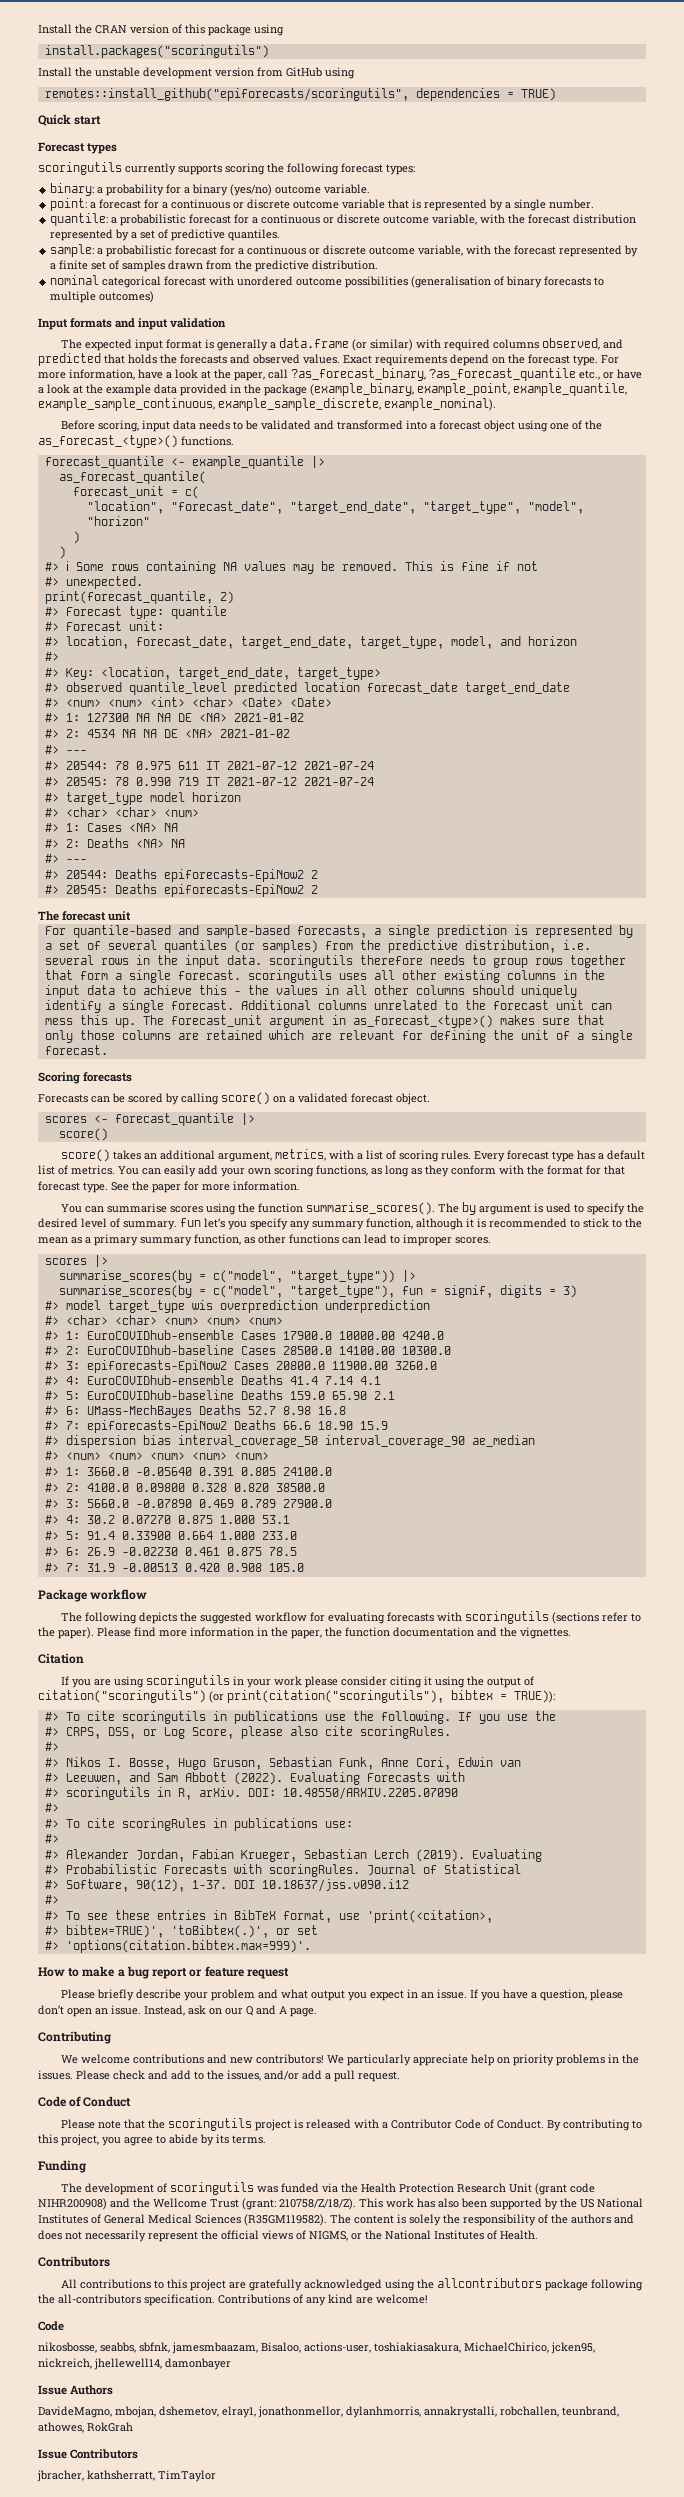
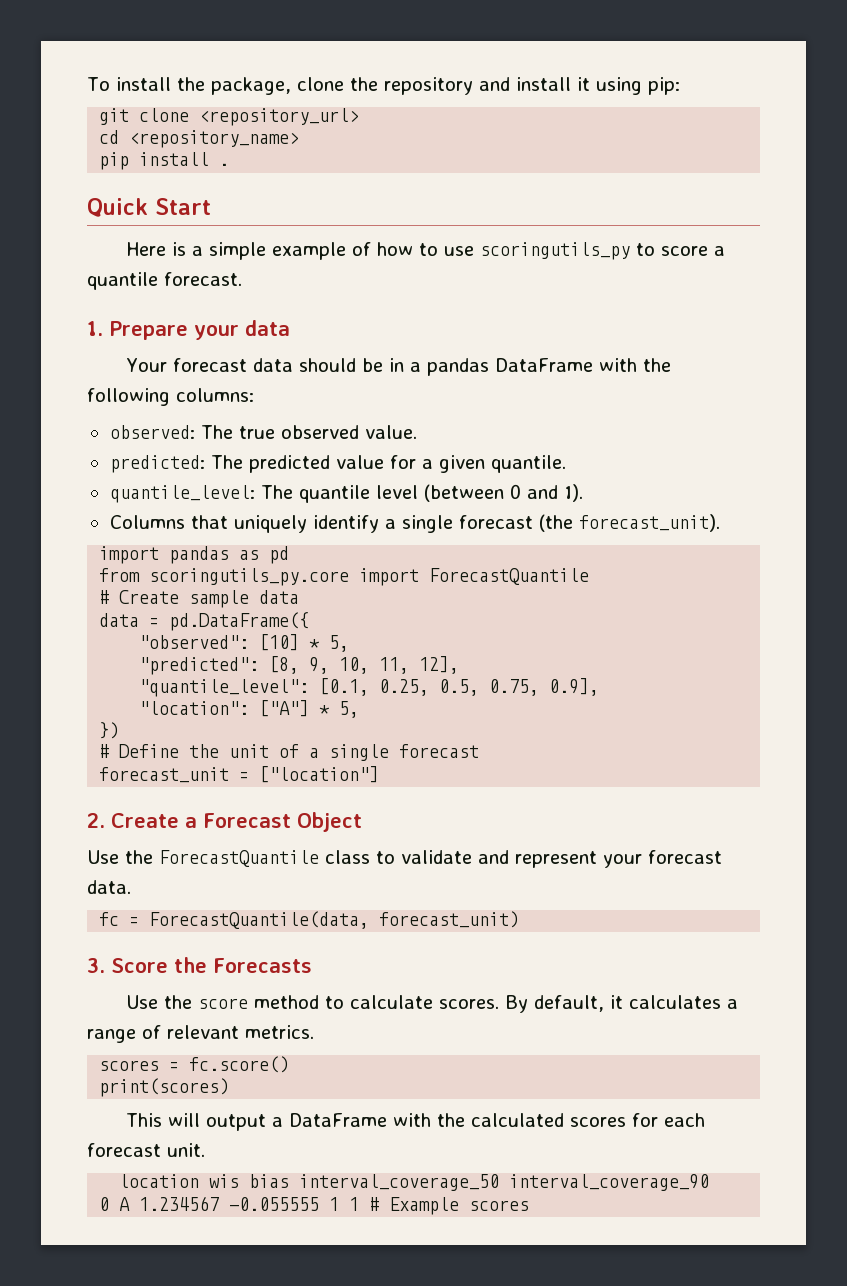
[38,24,284,36] [44,45,269,58] [38,67,355,79] [44,88,556,101] [38,114,102,126] [38,142,118,154] [38,162,415,175] [50,183,371,196] [50,198,595,211] [50,213,637,226] [50,229,281,241] [50,244,639,257] [50,260,379,272] [50,275,605,288] [50,291,155,303] [38,318,227,330] [60,338,623,351] [38,353,619,366] [38,368,642,381] [38,383,627,396] [38,398,496,411] [60,420,602,432] [38,435,234,448] [44,456,325,469] [58,471,206,484] [72,486,199,499] [86,501,584,514] [86,516,150,526] [72,531,80,544] [58,546,66,559] [44,561,538,574] [44,576,143,589] [44,591,234,604] [44,606,227,619] [44,621,164,631] [44,636,577,649] [44,652,59,661] [44,667,381,680] [44,682,570,695] [44,697,332,707] [44,713,304,722] [44,729,290,738] [44,745,87,754] [44,761,374,770] [44,777,374,786] [44,792,241,805] [44,807,199,817] [44,823,178,832] [44,838,185,848] [44,854,87,863] [44,869,318,882] [44,884,318,897] [38,911,132,921] [44,925,633,938] [44,940,591,953] [44,955,626,968] [44,970,605,983] [44,985,577,998] [44,1000,612,1013] [44,1015,605,1028] [44,1030,486,1043] Install the CRAN version of this package using // install.packages("scoringutils") // Install the unstable development version from GitHub using // remotes::install_github("epiforecasts/scoringutils", dependencies = TRUE) // Quick start // Forecast types // scoringutils currently supports scoring the following forecast types: // binary: a probability for a binary (yes/no) outcome variable. // point: a forecast for a continuous or discrete outcome variable that is represented by a single number. // quantile: a probabilistic forecast for a continuous or discrete outcome variable, with the forecast distribution represented by a set of predictive quantiles. // sample: a probabilistic forecast for a continuous or discrete outcome variable, with the forecast represented by a finite set of samples drawn from the predictive distribution. // nominal categorical forecast with unordered outcome possibilities (generalisation of binary forecasts to multiple outcomes) // Input formats and input validation // The expected input format is generally a data.frame (or similar) with required columns observed, and predicted that holds the forecasts and observed values. Exact requirements depend on the forecast type. For more information, have a look at the paper, call ?as_forecast_binary, ?as_forecast_quantile etc., or have a look at the example data provided in the package (example_binary, example_point, example_quantile, example_sample_continuous, example_sample_discrete, example_nominal). // Before scoring, input data needs to be validated and transformed into a forecast object using one of the as_forecast_<type>() functions. // forecast_quantile <- example_quantile |> // as_forecast_quantile( // forecast_unit = c( // "location", "forecast_date", "target_end_date", "target_type", "model", "horizon" // ) // ) // #> ℹ Some rows containing NA values may be removed. This is fine if not // #> unexpected. // print(forecast_quantile, 2) // #> Forecast type: quantile // #> Forecast unit: // #> location, forecast_date, target_end_date, target_type, model, and horizon // #> // #> Key: <location, target_end_date, target_type> // #> observed quantile_level predicted location forecast_date target_end_date // #> <num> <num> <int> <char> <Date> <Date> // #> 1: 127300 NA NA DE <NA> 2021-01-02 // #> 2: 4534 NA NA DE <NA> 2021-01-02 // #> --- // #> 20544: 78 0.975 611 IT 2021-07-12 2021-07-24 // #> 20545: 78 0.990 719 IT 2021-07-12 2021-07-24 // #> target_type model horizon // #> <char> <char> <num> // #> 1: Cases <NA> NA // #> 2: Deaths <NA> NA // #> --- // #> 20544: Deaths epiforecasts-EpiNow2 2 // #> 20545: Deaths epiforecasts-EpiNow2 2 // The forecast unit // For quantile-based and sample-based forecasts, a single prediction is represented by a set of several quantiles (or samples) from the predictive distribution, i.e. several rows in the input data. scoringutils therefore needs to group rows together that form a single forecast. scoringutils uses all other existing columns in the input data to achieve this - the values in all other columns should uniquely identify a single forecast. Additional columns unrelated to the forecast unit can mess this up. The forecast_unit argument in as_forecast_<type>() makes sure that only those columns are retained which are relevant for defining -> [87,77,680,95] [99,108,360,126] [99,130,300,148] [99,152,230,170] [87,198,211,217] [126,242,726,260] [87,272,242,290] [87,320,290,340] [126,358,672,376] [87,388,254,406] [109,425,417,439] [109,455,566,473] [109,484,583,503] [109,514,720,533] [99,546,290,564] [99,568,590,586] [99,590,300,608] [99,612,310,631] [139,634,350,652] [139,656,460,675] [139,678,600,697] [139,700,360,718] [99,722,120,739] [99,744,180,758] To install the package, clone the repository and install it using pip: // git clone <repository_url> // cd <repository_name> // pip install . // Quick Start // Here is a simple example of how to use scoringutils_py to score a quantile forecast. // 1. Prepare your data // Your forecast data should be in a pandas DataFrame with the following columns: // observed: The true observed value. // predicted: The predicted value for a given quantile. // quantile_level: The quantile level (between 0 and 1). // Columns that uniquely identify a single forecast (the forecast_unit). // import pandas as pd // from scoringutils_py.core import ForecastQuantile // # Create sample data // data = pd.DataFrame({ // "observed": [10] * 5, // "predicted": [8, 9, 10, 11, 12], // "quantile_level": [0.1, 0.25, 0.5, 0.75, 0.9], // "location": ["A"] * 5, // }) // # Define
[44,1045,108,1055] [38,1072,133,1084] [38,1092,430,1105] [44,1113,255,1126] [58,1128,108,1141] [60,1149,645,1162] [38,1165,625,1177] [38,1181,300,1193] [60,1202,644,1215] [38,1218,642,1230] [38,1234,491,1246] [44,1255,108,1267] [58,1270,416,1283] [58,1285,577,1298] [44,1300,430,1313] [44,1315,283,1325] [44,1330,444,1340] [44,1345,451,1355] [44,1360,437,1373] [44,1375,381,1385] [44,1390,395,1400] [44,1405,346,1418] [44,1420,388,1433] [44,1435,535,1448] [44,1451,269,1460] [44,1467,332,1476] [44,1483,325,1492] [44,1499,332,1508] [44,1515,290,1524] [44,1531,297,1540] [44,1547,297,1556] [44,1563,304,1572] [38,1589,148,1602] [60,1611,641,1624] [38,1627,571,1639] [38,1653,84,1664] [60,1675,534,1688] [38,1690,555,1703] [44,1711,556,1724] [44,1726,451,1739] [44,1742,59,1751] [44,1757,521,1770] [44,1772,465,1785] [44,1787,458,1800] [44,1803,59,1812] [44,1818,353,1831] [44,1834,59,1843] [44,1849,542,1862] [44,1864,521,1877] [44,1879,409,1892] [44,1895,59,1904] [44,1910,493,1923] [44,1925,318,1938] [44,1940,311,1953] [38,1966,289,1979] [60,1989,623,2001] [38,2005,317,2017] [38,2031,111,2044] [60,2054,639,2066] [38,2070,400,2082] [38,2096,132,2107] [60,2118,642,2131] [38,2134,266,2146] [38,2160,86,2173] [60,2182,595,2195] [38,2198,643,2210] [38,2214,634,2226] [38,2230,538,2242] [38,2256,110,2267] [60,2278,643,2291] [38,2294,428,2306] [38,2321,64,2331] [38,2342,595,2354] [38,2358,231,2370] [38,2385,114,2395] [38,2406,619,2418] [38,2422,133,2433] [38,2449,139,2459] [37,2470,216,2482] forecast. // Scoring forecasts // Forecasts can be scored by calling score() on a validated forecast object. // scores <- forecast_quantile |> // score() // score() takes an additional argument, metrics, with a list of scoring rules. Every forecast type has a default list of metrics. You can easily add your own scoring functions, as long as they conform with the format for that forecast type. See the paper for more information. // You can summarise scores using the function summarise_scores(). The by argument is used to specify the desired level of summary. fun let’s you specify any summary function, although it is recommended to stick to the mean as a primary summary function, as other functions can lead to improper scores. // scores |> // summarise_scores(by = c("model", "target_type")) |> // summarise_scores(by = c("model", "target_type"), fun = signif, digits = 3) // #> model target_type wis overprediction underprediction // #> <char> <char> <num> <num> <num> // #> 1: EuroCOVIDhub-ensemble Cases 17900.0 10000.00 4240.0 // #> 2: EuroCOVIDhub-baseline Cases 28500.0 14100.00 10300.0 // #> 3: epiforecasts-EpiNow2 Cases 20800.0 11900.00 3260.0 // #> 4: EuroCOVIDhub-ensemble Deaths 41.4 7.14 4.1 // #> 5: EuroCOVIDhub-baseline Deaths 159.0 65.90 2.1 // #> 6: UMass-MechBayes Deaths 52.7 8.98 16.8 // #> 7: epiforecasts-EpiNow2 Deaths 66.6 18.90 15.9 // #> dispersion bias interval_coverage_50 interval_coverage_90 ae_median // #> <num> <num> <num> <num> <num> // #> 1: 3660.0 -0.05640 0.391 0.805 24100.0 // #> 2: 4100.0 0.09800 0.328 0.820 38500.0 // #> 3: 5660.0 -0.07890 0.469 0.789 27900.0 // #> 4: 30.2 0.07270 0.875 1.000 53.1 // #> 5: 91.4 0.33900 0.664 1.000 233.0 // #> 6: 26.9 -0.02230 0.461 0.875 78.5 // #> 7: 31.9 -0.00513 0.420 0.908 105.0 // Package workflow // The following depicts the suggested workflow for evaluating forecasts with scoringutils (sections refer to the paper). Please find more information in the paper, the function documentation and the vignettes. // Citation // If you are using scoringutils in your work please consider citing it using the output of citation("scoringutils") (or print(citation("scoringutils"), bibtex = TRUE)): // #> To cite scoringutils in publications use the following. If you use the // #> CRPS, DSS, or Log Score, please also cite scoringRules. // #> // #> Nikos I. Bosse, Hugo Gruson, Sebastian Funk, Anne Cori, Edwin van // #> Leeuwen, and Sam Abbott (2022). Evaluating Forecasts with // #> scoringutils in R, arXiv. DOI: 10.48550/ARXIV.2205.07090 // #> // #> To cite scoringRules in publications use: // #> // #> Alexander Jordan, Fabian Krueger, Sebastian Lerch (2019). Evaluating // #> Probabilistic Forecasts with scoringRules. Journal of Statistical // #> Software, 90(12), 1-37. DOI 10.18637/jss.v090.i12 // #> // #> To see these entries in BibTeX format, use 'print(<citation>, // #> bibtex=TRUE)', 'toBibtex(.)', or set // #> 'options(citation.bibtex.max=999)'. // How to make a bug report or feature request // Please briefly describe your problem and what output you expect in an issue. If you have a question, please don’t open an issue. Instead, ask on our Q and A page. // Contributing // We welcome contributions and new contributors! We particularly appreciate help on priority problems in the issues. Please check and add to the issues, and/or add a pull request. // Code of Conduct // Please note that the scoringutils project is released with a Contributor Code of Conduct. By contributing to this project, you agree to abide by its terms. // Funding // The development of scoringutils was funded via the Health Protection Research Unit (grant code NIHR200908) and the Wellcome Trust (grant: 210758/Z/18/Z). This work has also been supported by the US National Institutes of General Medical Sciences (R35GM119582). The content is solely the responsibility of the authors and does not necessarily represent the official views of NIGMS, or the National Institutes of Health. // Contributors // All contributions to this project are gratefully acknowledged using the allcontributors package following the all-contributors specification. Contributions of any kind are welcome! // Code // nikosbosse, seabbs, sbfnk, jamesmbaazam, Bisaloo, actions-user, toshiakiasakura, MichaelChirico, jcken95, nickreich, jhellewell14, damonbayer // Issue Authors // DavideMagno, mbojan, dshemetov, elray1, jonathonmellor, dylanhmorris, annakrystalli, robchallen, teunbrand, athowes, RokGrah // Issue Contributors // jbracher, kathsherratt, TimTaylor -> [399,744,480,758] [99,766,380,783] [87,812,362,832] [87,850,722,868] [87,880,131,894] [99,911,520,929] [87,957,312,973] [126,995,739,1013] [87,1025,314,1043] [99,1056,290,1073] [99,1078,230,1097] [126,1113,706,1131] [87,1143,205,1157] [119,1174,710,1191] [99,1196,530,1215] forecast // forecast_unit = ["location"] // 2. Create a Forecast Object // Use the ForecastQuantile class to validate and represent your forecast data. // fc = ForecastQuantile(data, forecast_unit) // 3. Score the Forecasts // Use the score method to calculate scores. By default, it calculates a range of relevant metrics. // scores = fc.score() // print(scores) // This will output a DataFrame with the calculated scores for each forecast unit. // location wis bias interval_coverage_50 interval_coverage_90 // 0 A 1.234567 -0.055555 1 1 # Example scores

